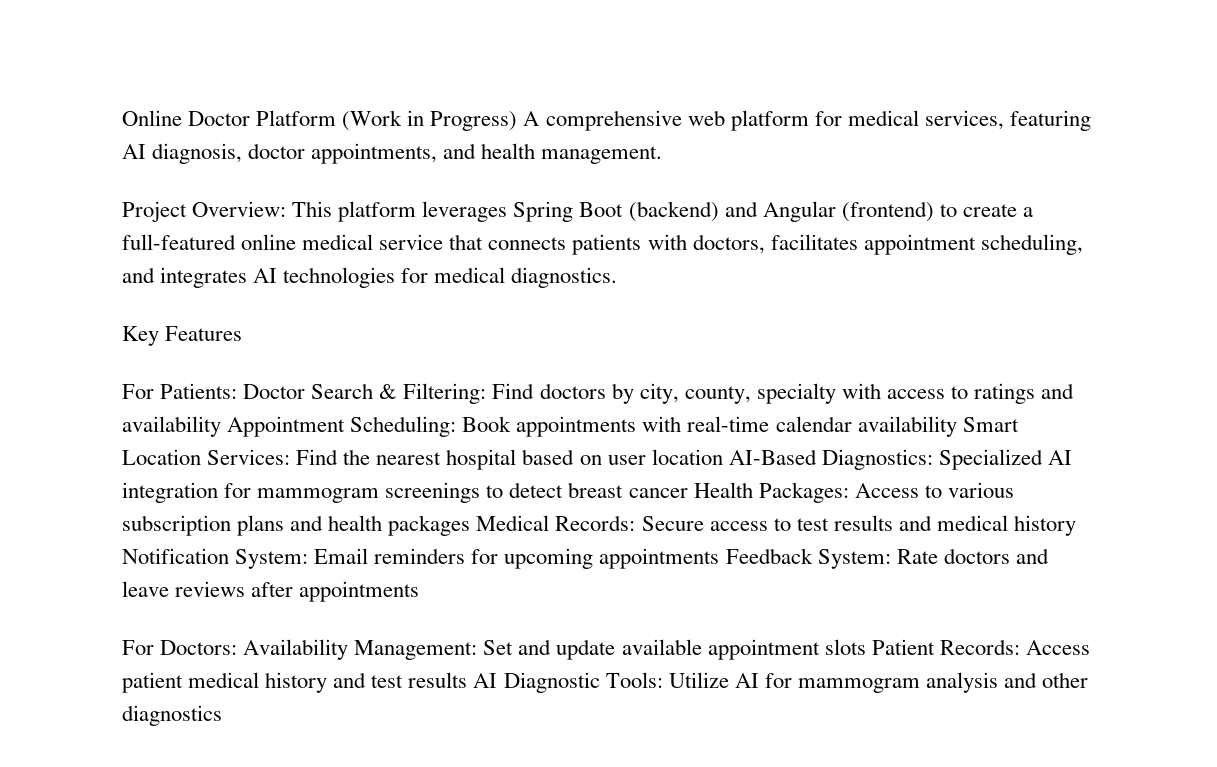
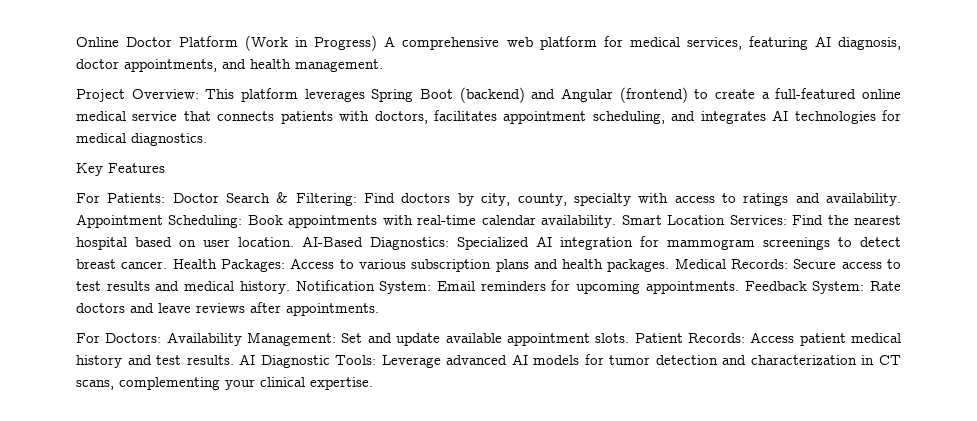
[122,416,221,437] availability -> [826,193,902,206] availability.
[857,416,957,437] availability -> [541,215,617,228] availability.
[651,449,723,465] location -> [238,237,294,247] location.
[628,488,688,498] cancer -> [121,261,168,269] cancer.
[388,515,471,536] packages -> [607,259,670,272] packages.
[1014,515,1077,536] history -> [239,281,290,294] history.
[599,548,720,569] appointments -> [645,281,739,294] appointments.
[299,581,420,602] appointments -> [286,303,379,316] appointments.
[824,639,866,655] slots -> [595,333,630,343] slots.
[408,672,468,688] results -> [186,355,234,365] results.
[668,672,1089,693] [122,705,222,726] Utilize AI for mammogram analysis and other diagnostics -> [381,354,901,368] [76,377,373,390] Leverage advanced AI models for tumor detection and characterization in CT scans, complementing your clinical expertise.

